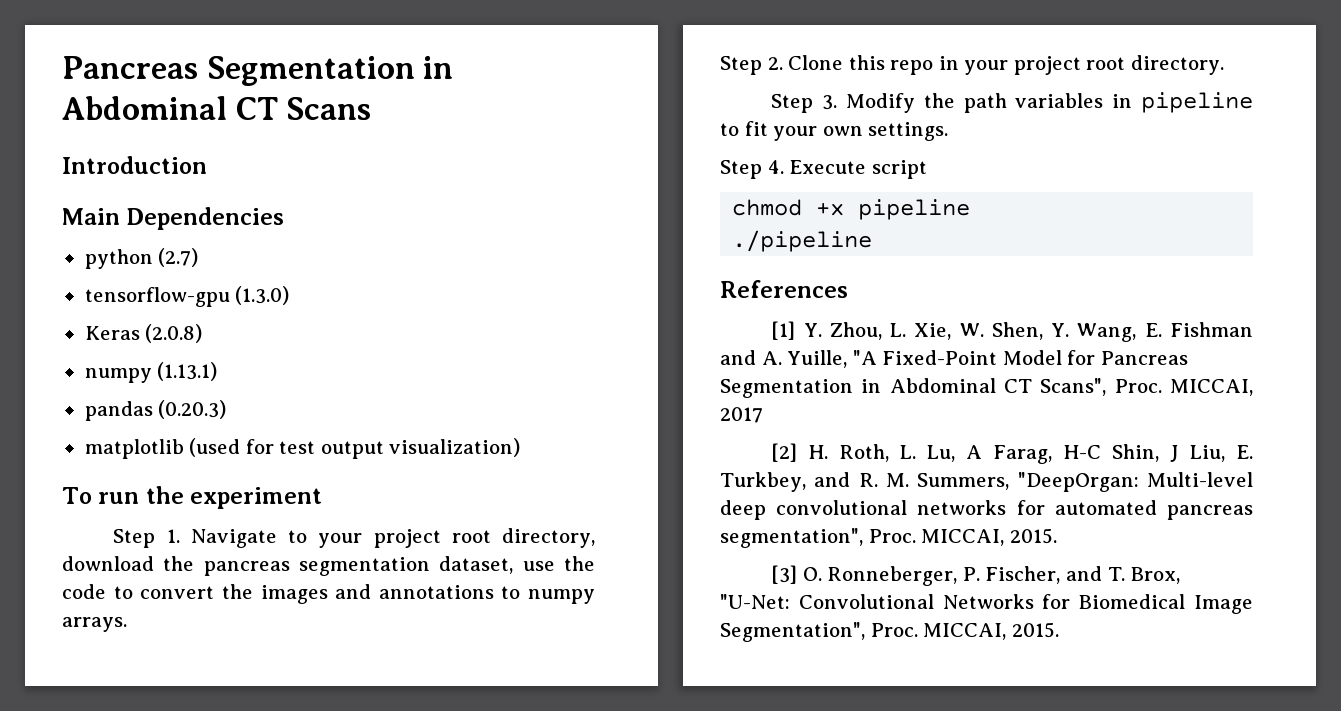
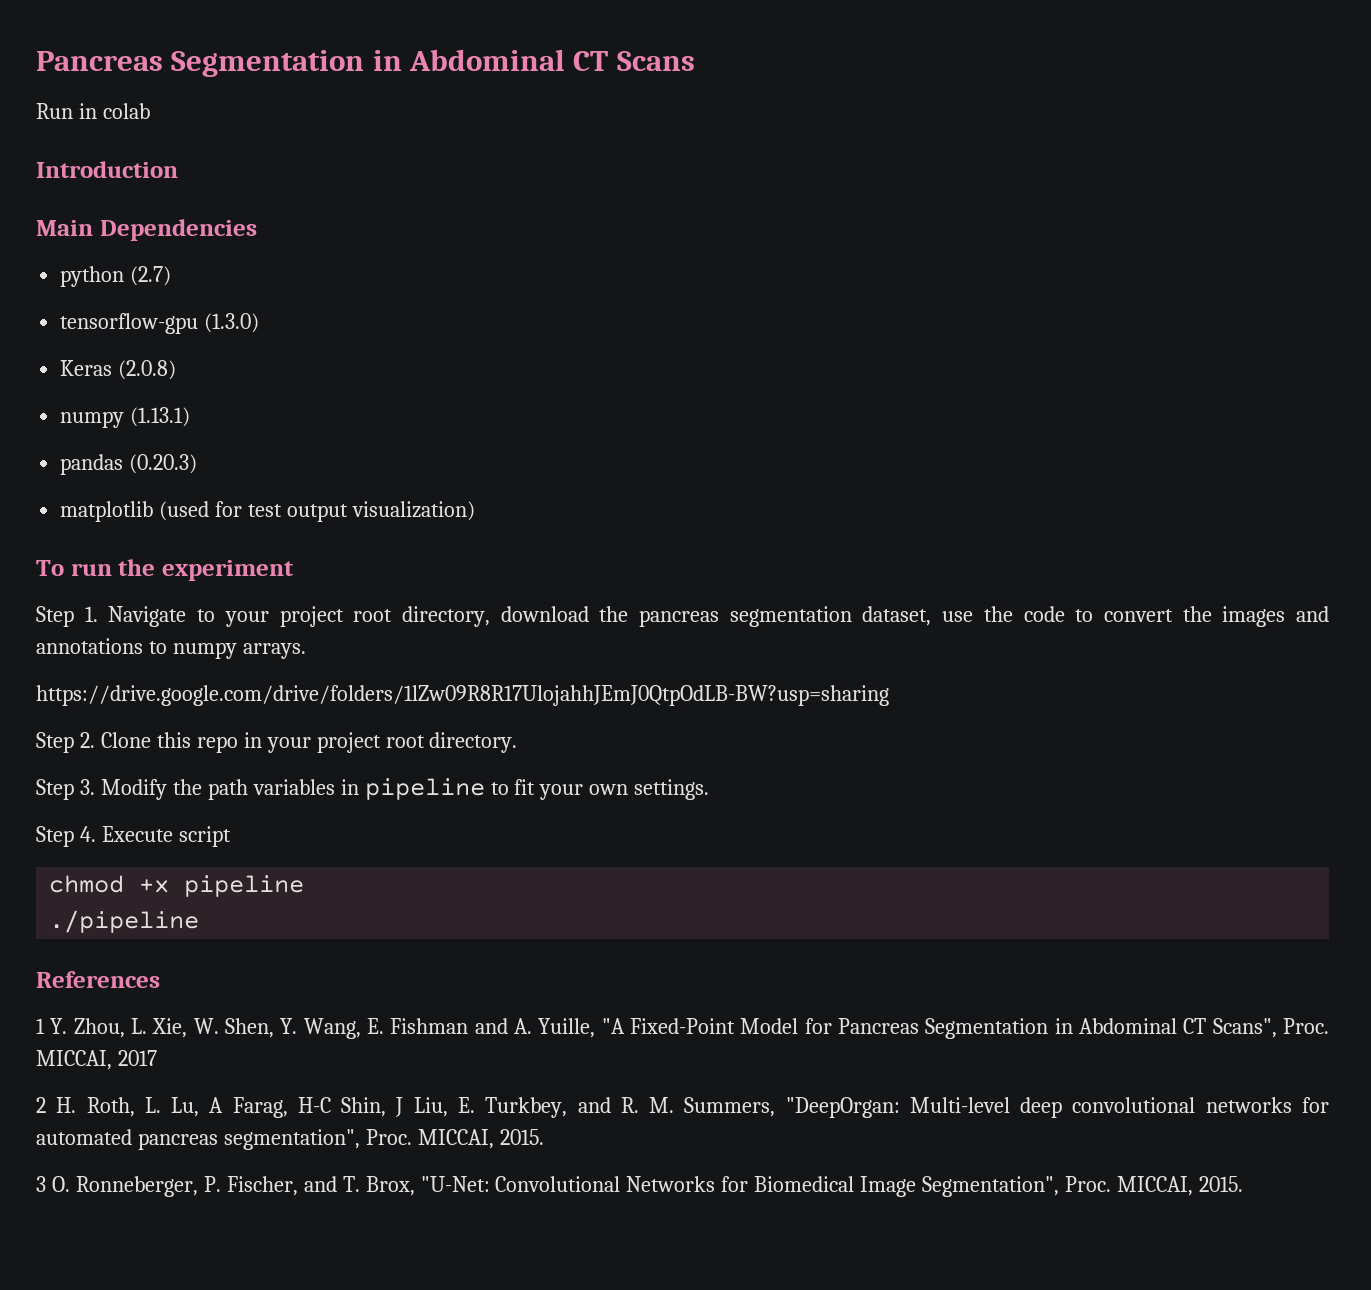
(372, 108) none -> [36,103,150,119] // Run in colab
(127, 624) none -> [36,685,889,706] // https://drive.google.com/drive/folders/1lZw09R8R17UlojahhJEmJ0QtpOdLB-BW?usp=sharing
[771,321,796,340] [1] -> [36,1018,45,1034] 1
[771,443,798,462] [2] -> [36,1097,46,1113] 2
[771,565,798,584] [3] -> [36,1176,46,1192] 3

